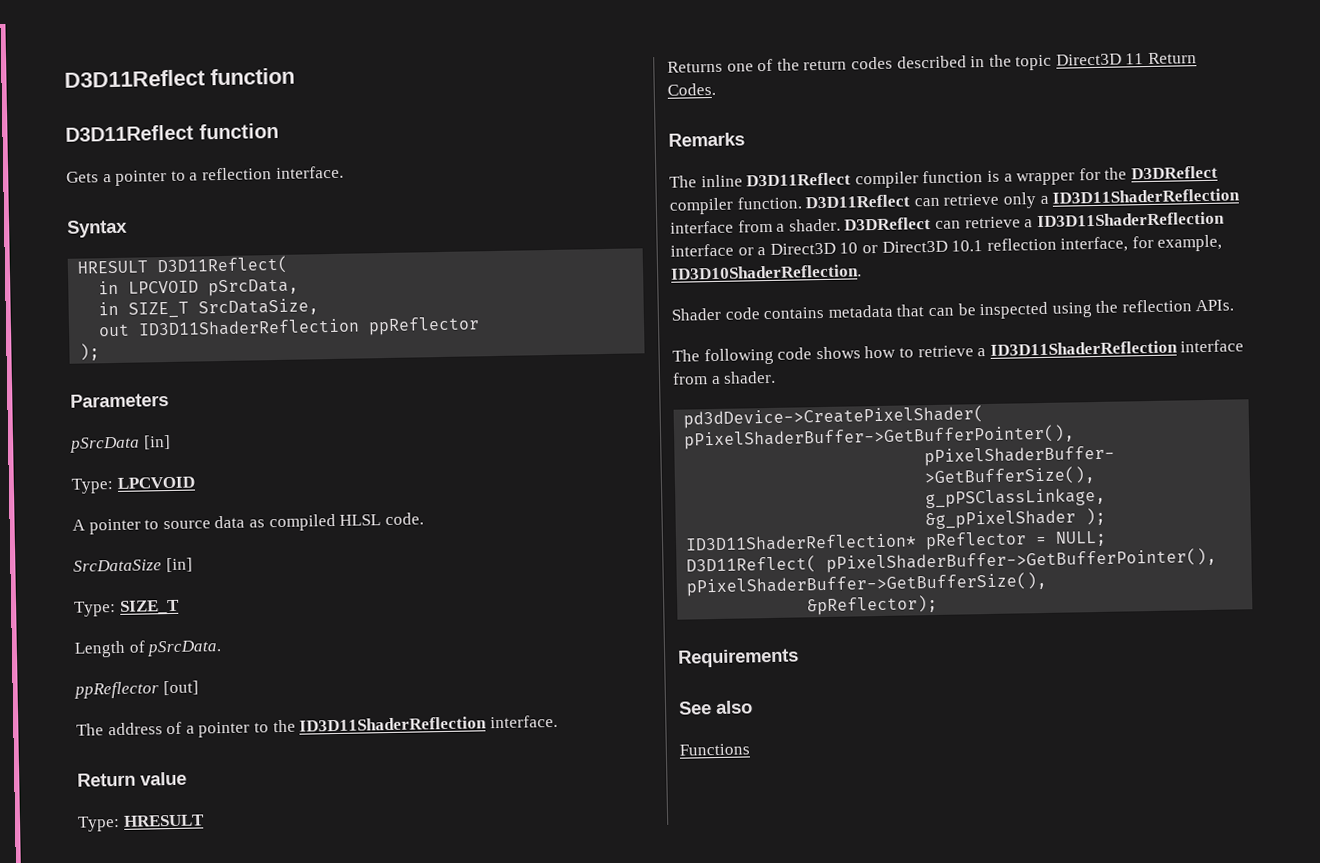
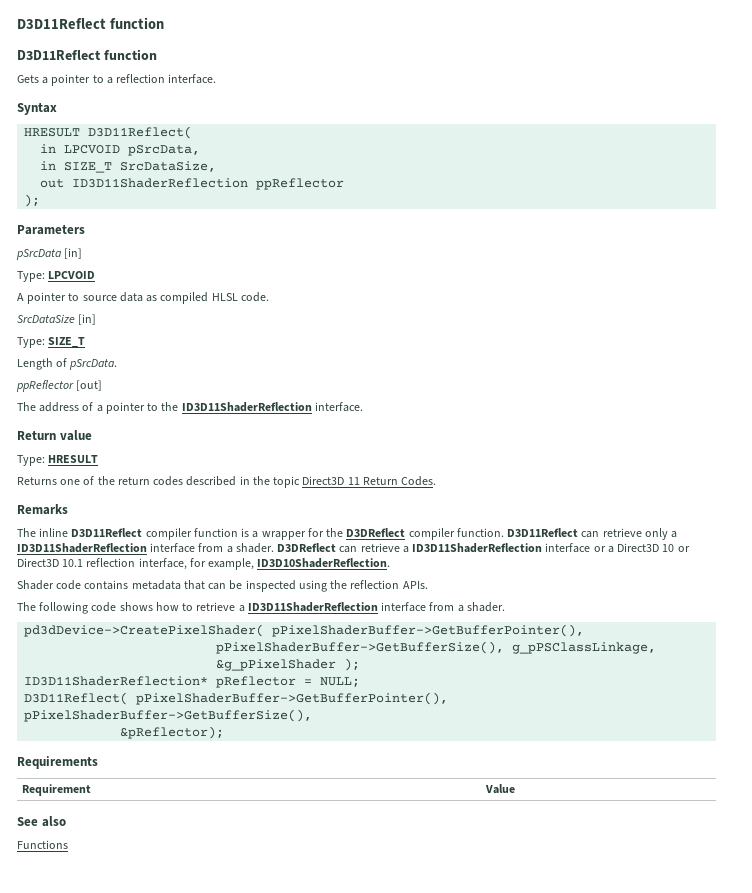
(799, 658) none -> [22,784,92,796] [485,784,516,794] // Requirement | Value

